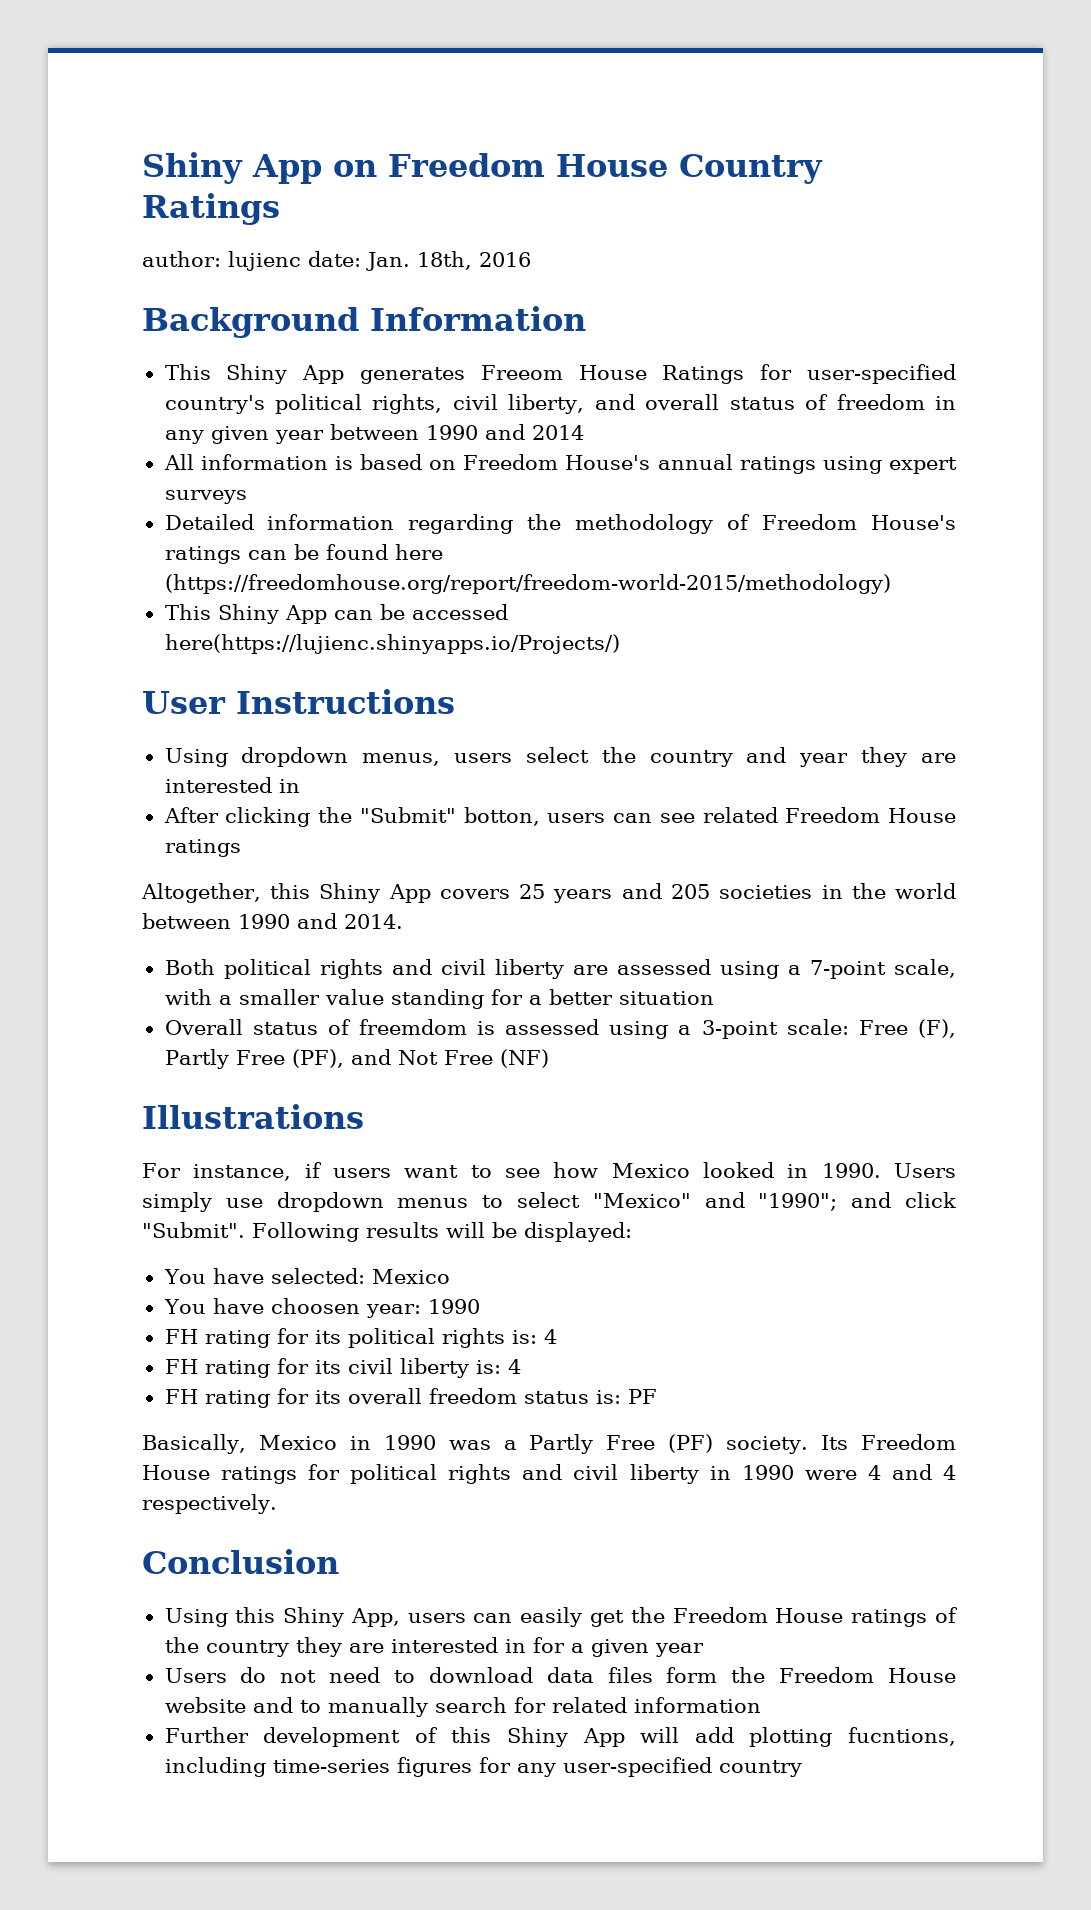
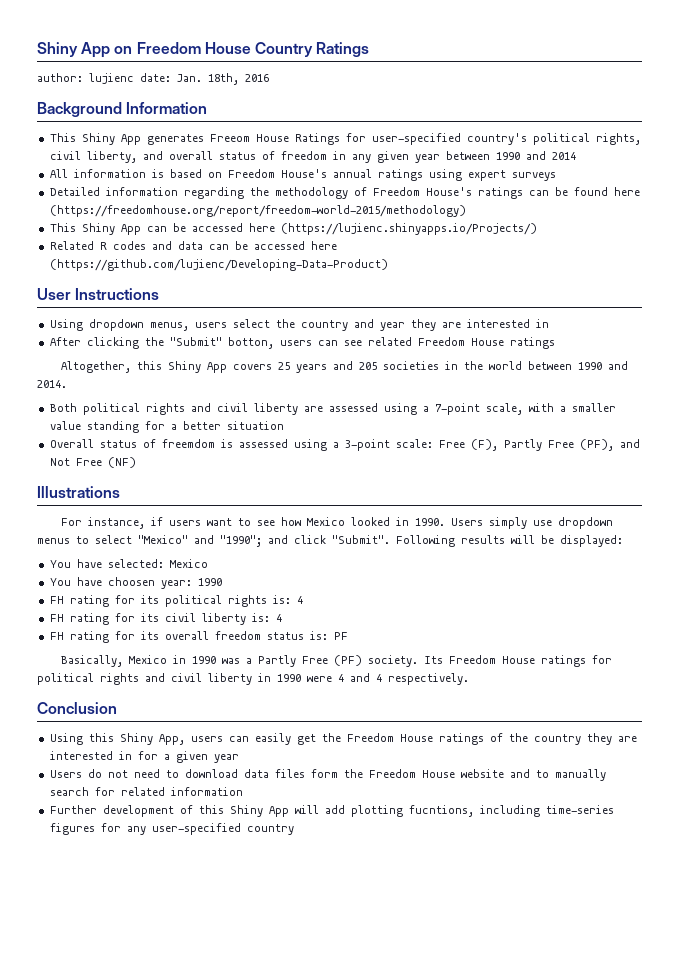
[164,634,620,654] here(https://lujienc.shinyapps.io/Projects/) -> [248,223,537,235] [49,241,337,250] [49,259,388,271] here (https://lujienc.shinyapps.io/Projects/) // Related R codes and data can be accessed here (https://github.com/lujienc/Developing-Data-Product)

